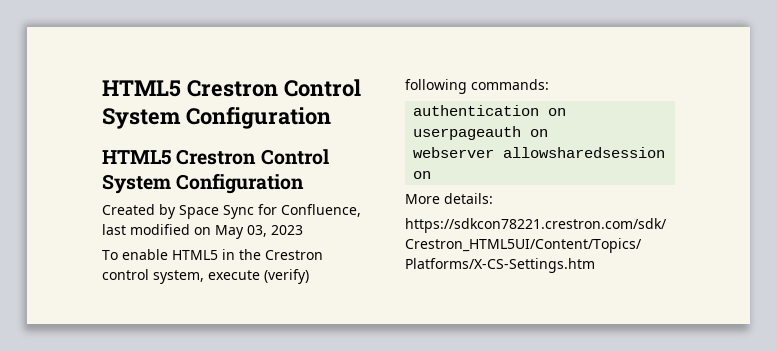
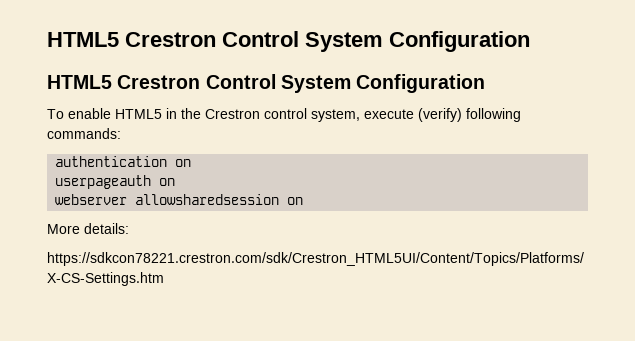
[102,204,361,219] [102,224,303,239] // Created by Space Sync for Confluence, last modified on May 03, 2023 -> (486, 83) none

